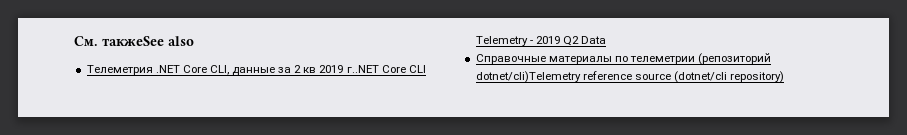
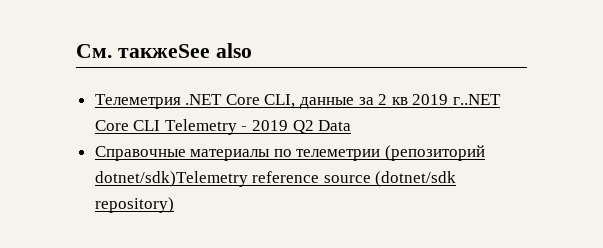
[475,71,581,83] dotnet/cli)Telemetry -> [94,171,248,187] dotnet/sdk)Telemetry
[673,71,727,83] (dotnet/cli -> [375,171,457,187] (dotnet/sdk

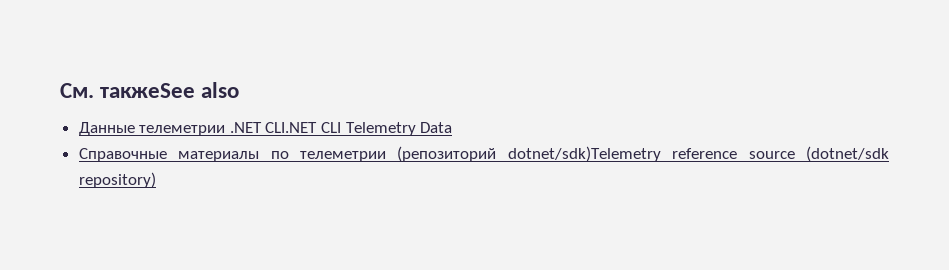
[94,94,502,109] [94,119,314,135] Телеметрия .NET Core CLI, данные за 2 кв 2019 г..NET Core CLI Telemetry - 2019 Q2 -> [78,122,416,136] Данные телеметрии .NET CLI.NET CLI Telemetry

